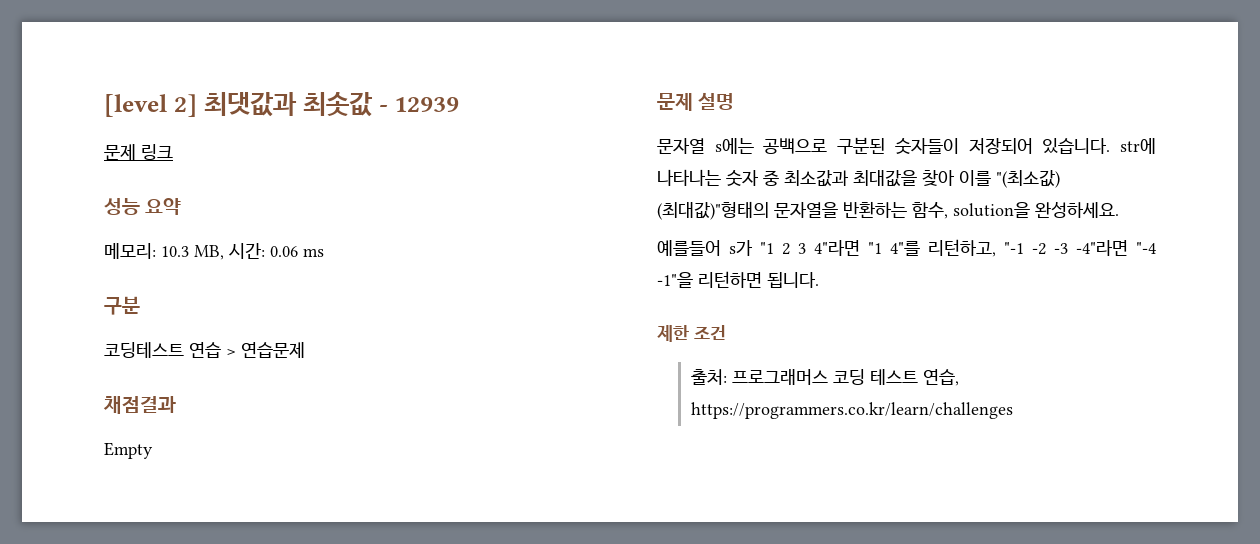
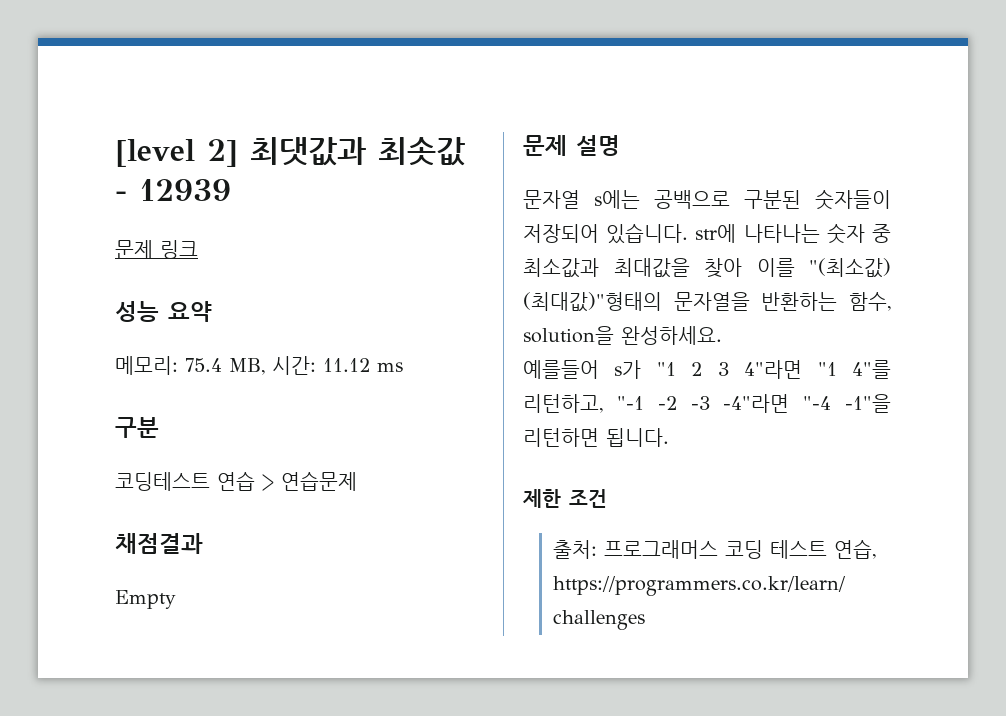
[161,246,189,257] 10.3 -> [185,358,222,372] 75.4
[270,246,298,257] 0.06 -> [323,358,370,372] 11.12

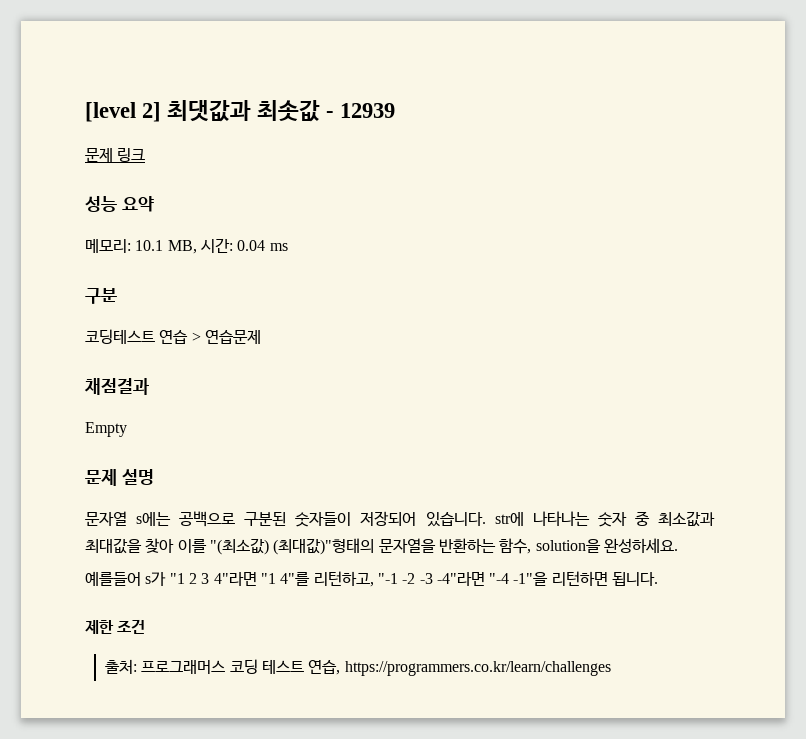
[185,358,222,372] 75.4 -> [135,240,164,251] 10.1
[323,358,370,372] 11.12 -> [237,240,266,251] 0.04

